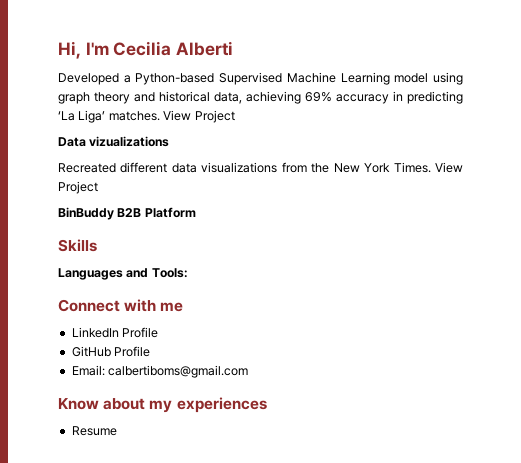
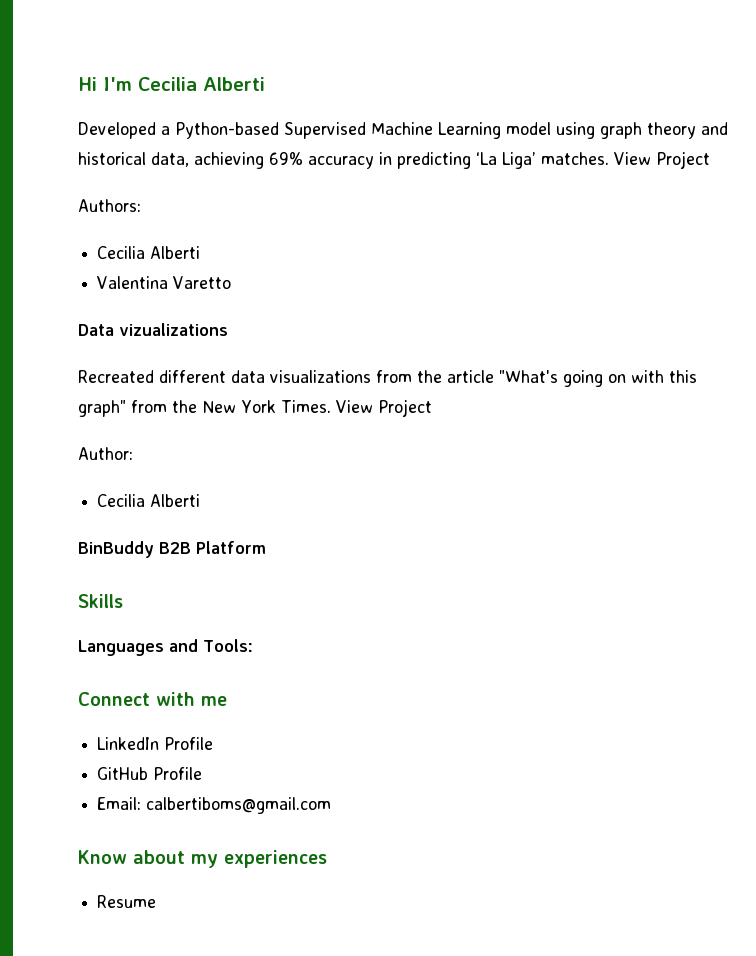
[58,41,81,59] Hi, -> [78,77,97,91] Hi
(235, 116) none -> [78,199,141,212] [97,246,201,259] [97,276,232,289] // Authors: // Cecilia Alberti // Valentina Varetto
(330, 168) none -> [447,370,697,387] [78,400,197,417] article "What's going on with this graph" from the
(98, 187) none -> [78,447,133,460] [97,494,201,507] // Author: // Cecilia Alberti

